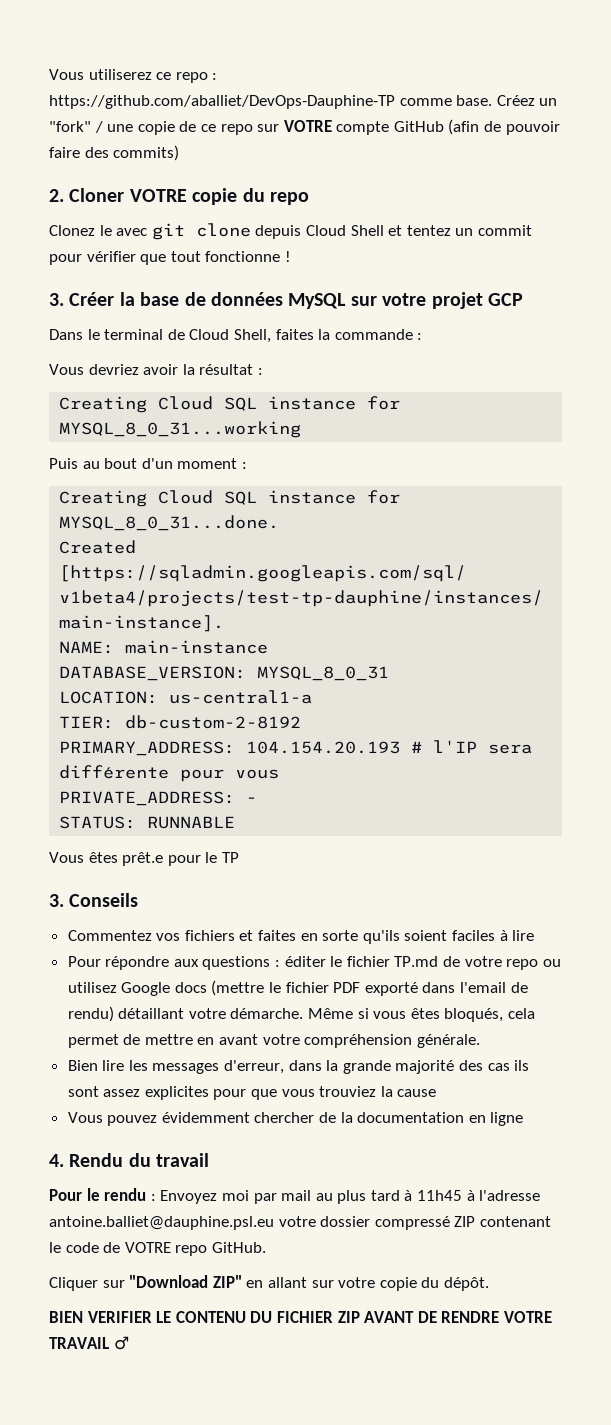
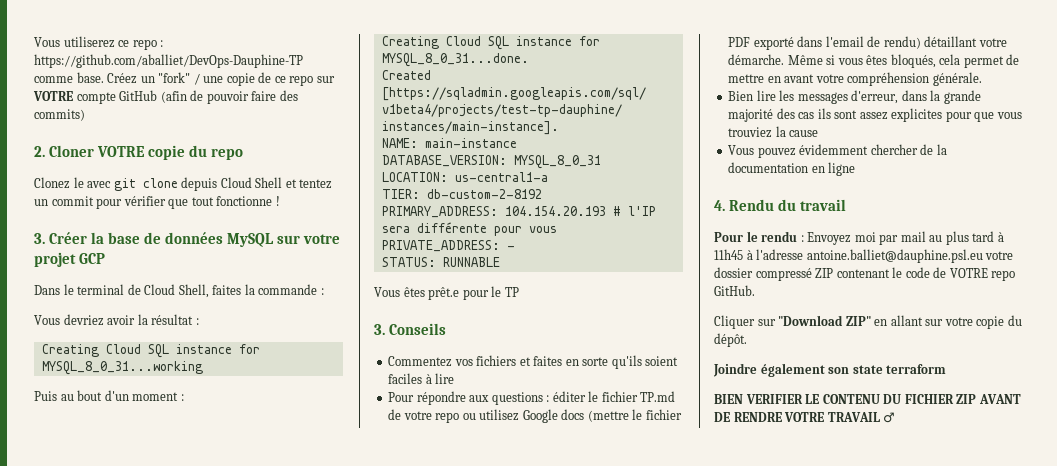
(489, 1284) none -> [713,363,947,377] // Joindre également son state terraform

